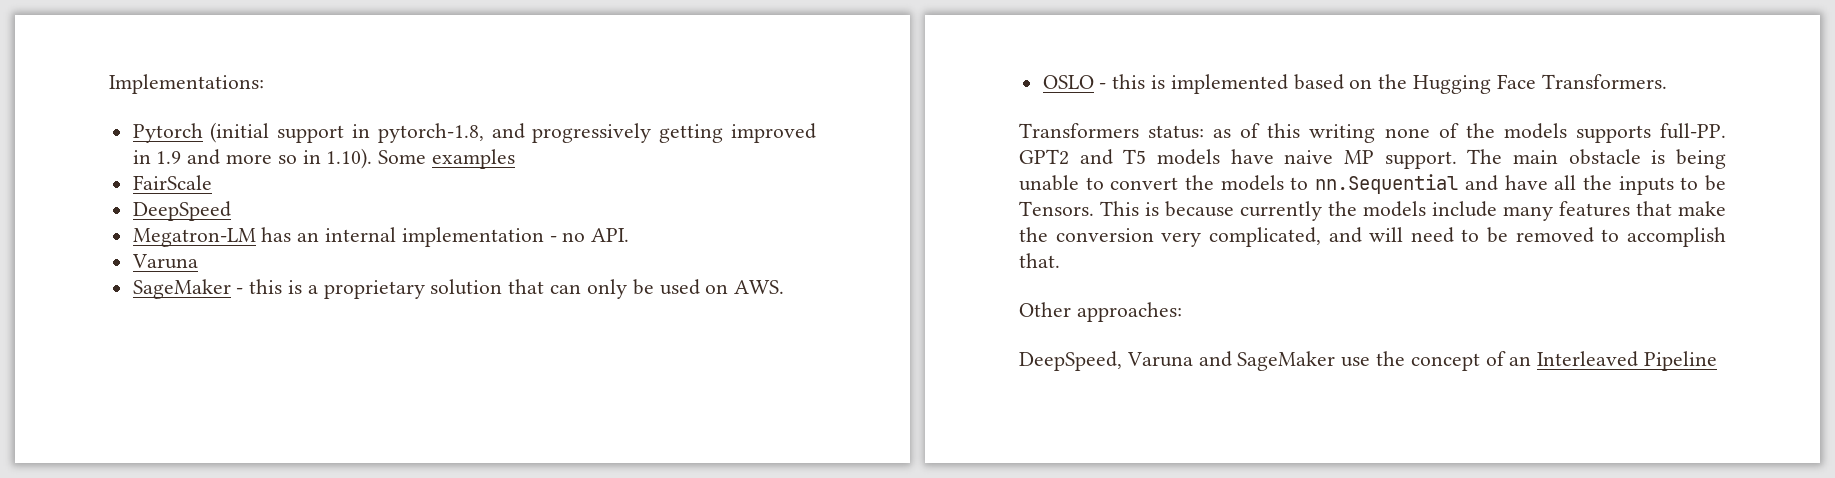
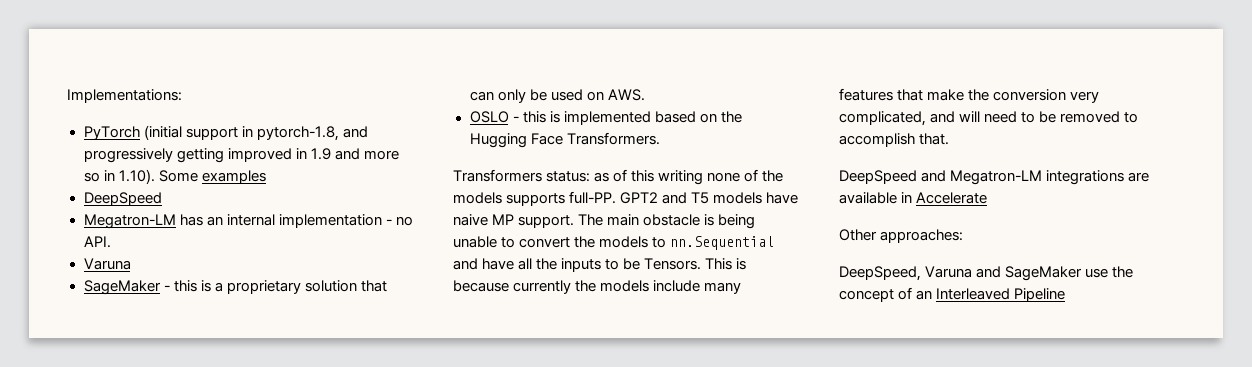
[132,123,203,143] Pytorch -> [83,126,140,140] PyTorch
[132,175,212,190] // FairScale -> (266, 177) none
(1060, 260) none -> [839,170,1150,185] [839,192,988,204] // DeepSpeed and Megatron-LM integrations are available in Accelerate

